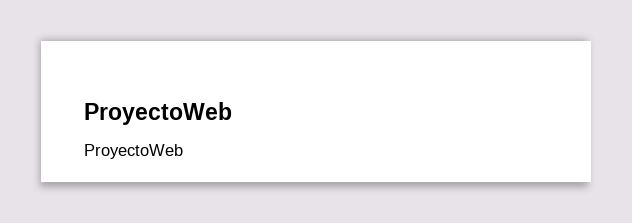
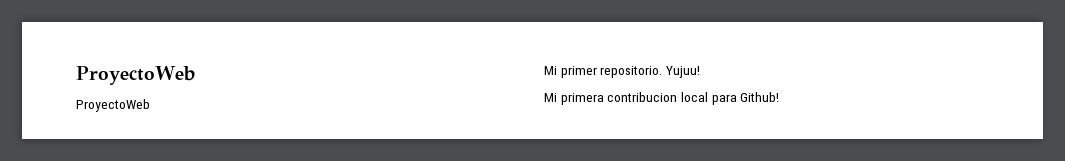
(183, 151) none -> [544,66,700,78] [544,92,780,105] // Mi primer repositorio. Yujuu! // Mi primera contribucion local para Github!

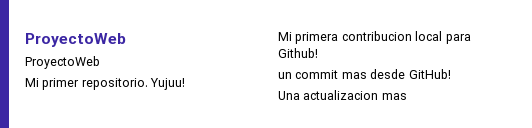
(780, 97) none -> [278,69,451,79] [278,90,407,100] // un commit mas desde GitHub! // Una actualizacion mas

